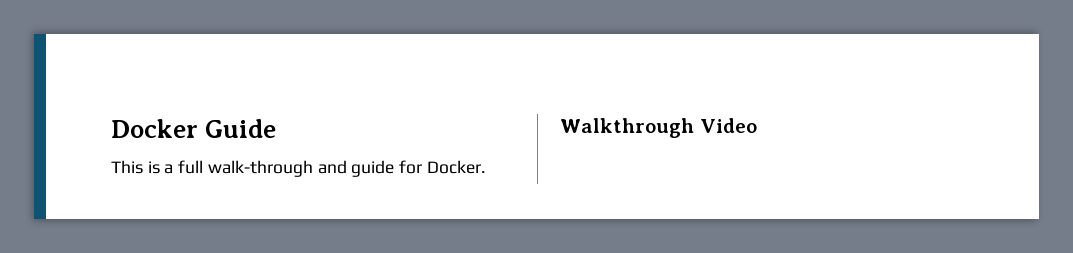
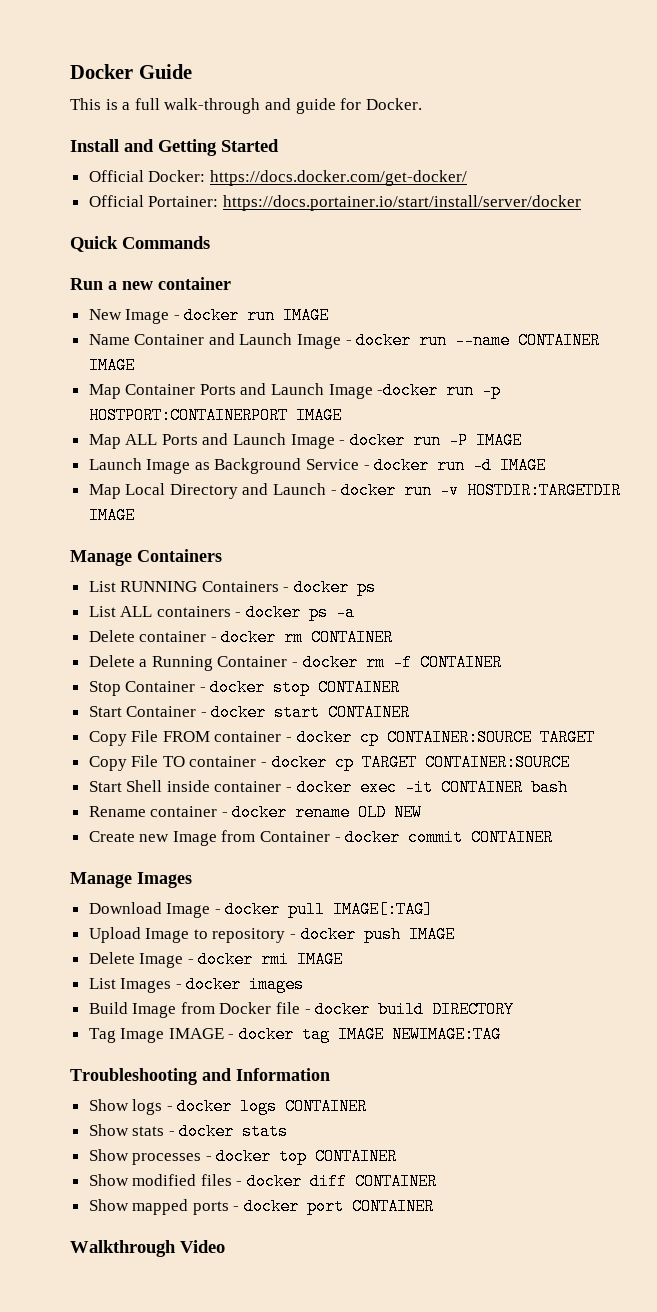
(485, 167) none -> [70,139,279,156] [88,170,467,186] [88,195,581,211] [70,236,210,252] [70,277,231,290] [88,307,330,324] [88,332,601,349] [88,357,135,374] [88,382,502,399] [88,407,342,424] [88,432,522,449] [88,457,547,474] [88,482,622,499] [88,507,135,524] [70,549,222,566] [88,579,377,596] [88,604,356,621] [88,629,394,646] [88,654,502,671] [88,679,401,696] [88,704,411,721] [88,729,595,746] [88,754,570,771] [88,779,568,796] [88,804,423,821] [88,829,554,846] [70,872,192,888] [88,901,434,918] [88,926,455,943] [88,951,344,968] [88,976,305,993] [88,1001,515,1018] [88,1026,502,1043] [70,1068,330,1085] [88,1098,368,1115] [88,1123,289,1140] [88,1148,398,1165] [88,1173,438,1190] [88,1198,435,1215] // Install and Getting Started // Official Docker: https://docs.docker.com/get-docker/ // Official Portainer: https://docs.portainer.io/start/install/server/docker // Quick Commands // Run a new container // New Image - docker run IMAGE // Name Container and Launch Image - docker run --name CONTAINER IMAGE // Map Container Ports and Launch Image -docker run -p HOSTPORT:CONTAINERPORT IMAGE // Map ALL Ports and Launch Image - docker run -P IMAGE // Launch Image as Background Service - docker run -d IMAGE // Map Local Directory and Launch - docker run -v HOSTDIR:TARGETDIR IMAGE // Manage Containers // List RUNNING Containers - docker ps // List ALL containers - docker ps -a // Delete container - docker rm CONTAINER // Delete a Running Container - docker rm -f CONTAINER // Stop Container - docker stop CONTAINER // Start Container - docker start CONTAINER // Copy File FROM container - docker cp CONTAINER:SOURCE TARGET // Copy File TO container - docker cp TARGET CONTAINER:SOURCE // Start Shell inside container - docker exec -it CONTAINER bash // Rename container - docker rename OLD NEW // Create new Image from Container - docker commit CONTAINER // Manage Images // Download Image - docker pull IMAGE[:TAG] // Upload Image to repository - docker push IMAGE // Delete Image - docker rmi IMAGE // List Images - docker images // Build Image from Docker file - docker build DIRECTORY // Tag Image IMAGE - docker tag IMAGE NEWIMAGE:TAG // Troubleshooting and Information // Show logs - docker logs CONTAINER // Show stats - docker stats // Show processes - docker top CONTAINER // Show modified files - docker diff CONTAINER // Show mapped ports - docker port CONTAINER

